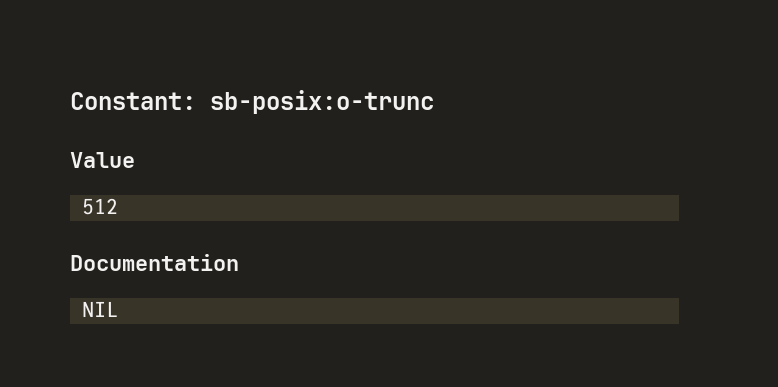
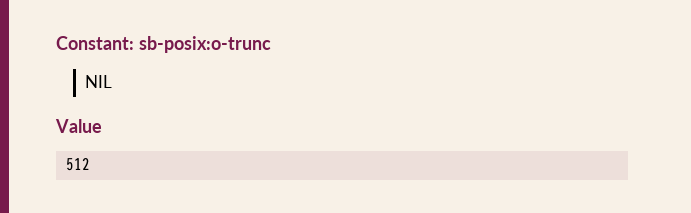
(434, 102) none -> [84,75,112,88] // NIL
[70,254,239,271] [82,301,119,317] // Documentation // NIL -> (90, 164) none

